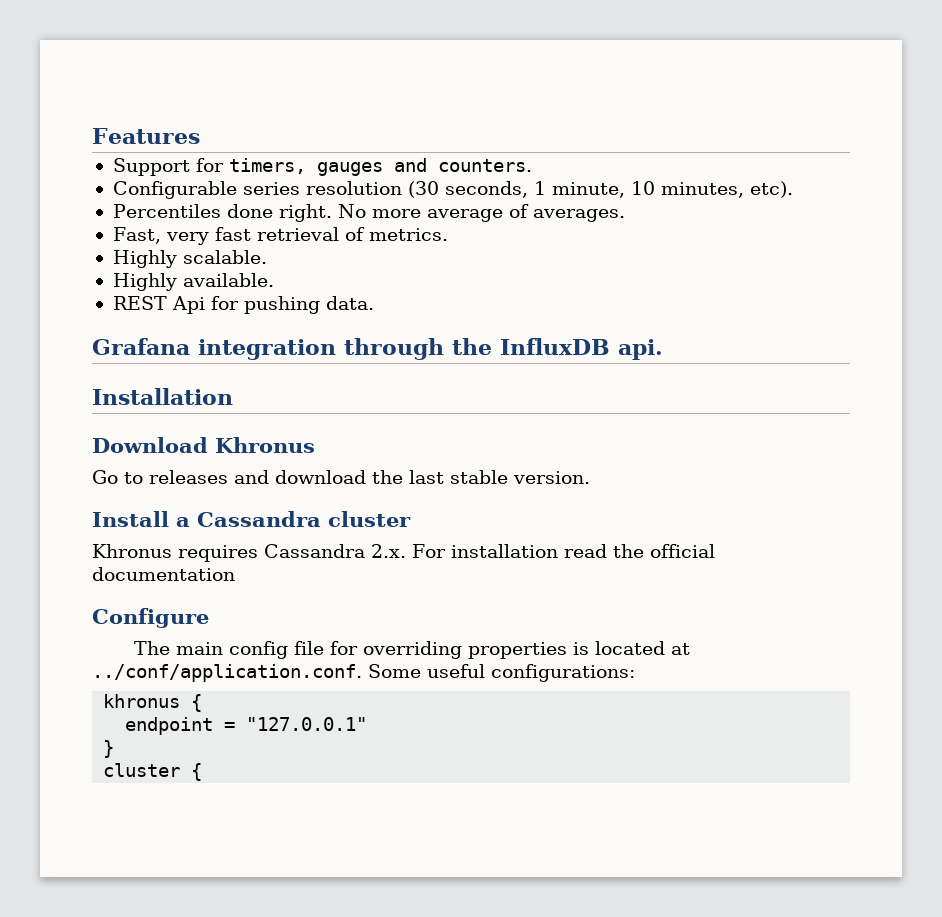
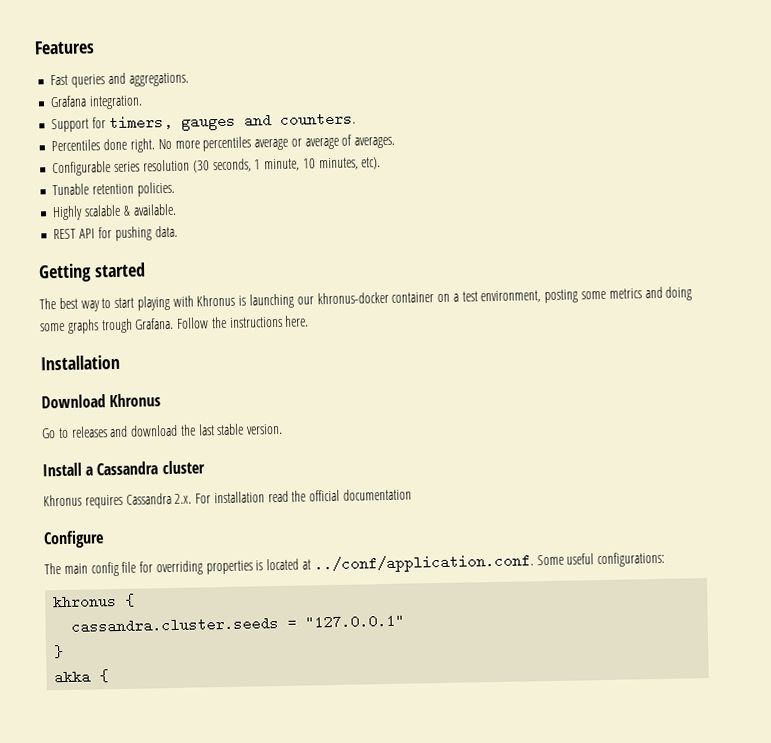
(200, 136) none -> [50,72,189,88] [50,95,144,110] // Fast queries and aggregations. // Grafana integration.
(532, 165) none -> [51,134,396,153] // Percentiles done right. No more percentiles average or average of averages.
[112,204,625,222] [112,227,448,245] [112,250,267,268] [112,273,177,291] Percentiles done right. No more average of averages. // Fast, very fast retrieval of metrics. // Highly scalable. // Highly -> [52,181,175,197] [52,204,131,221] Tunable retention policies. // Highly scalable &
[171,296,205,314] Api -> [79,228,96,239] API
[92,338,663,360] Grafana integration through the InfluxDB api. -> [38,262,146,283] [39,286,693,312] [40,315,310,334] Getting started // The best way to start playing with Khronus is launching our khronus-docker container on a test environment, posting some metrics and doing some graphs trough Grafana. Follow the instructions here.
[125,717,214,735] endpoint -> [71,616,280,634] cassandra.cluster.seeds
[103,763,181,777] cluster -> [54,669,92,685] akka

